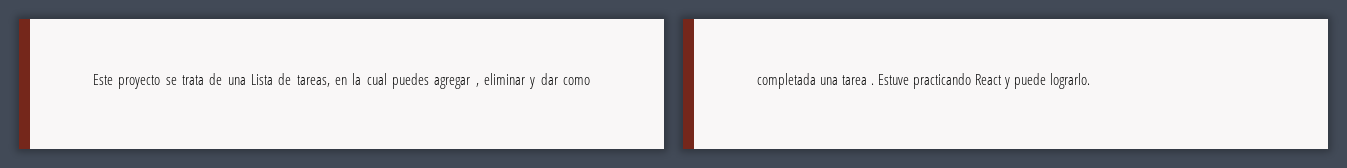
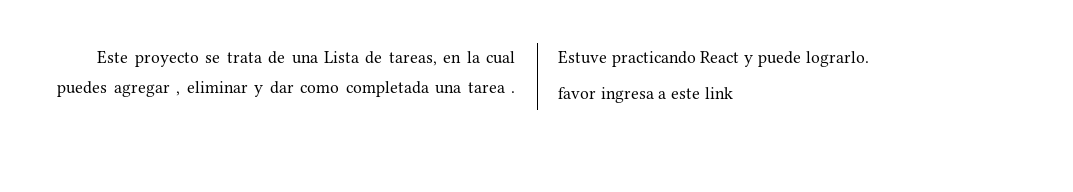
(1091, 81) none -> [558,87,733,103] // favor ingresa a este link

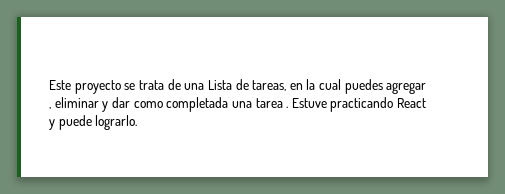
[558,87,733,103] // favor ingresa a este link -> (138, 122) none

